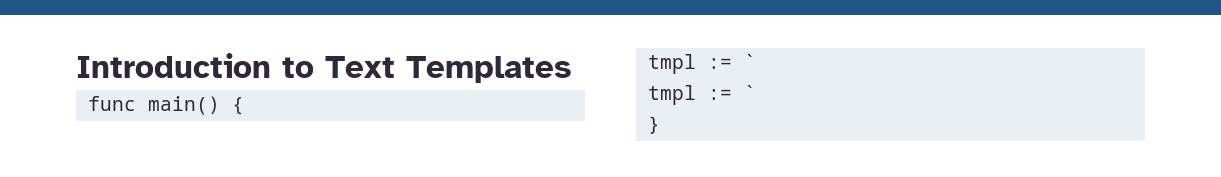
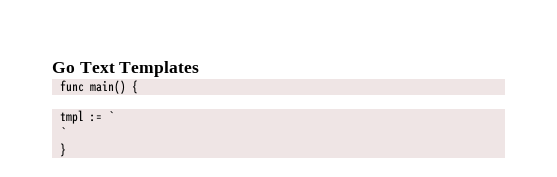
[76,53,314,78] Introduction to -> [52,62,75,73] Go
[648,85,733,105] tmpl := -> (115, 116) none

